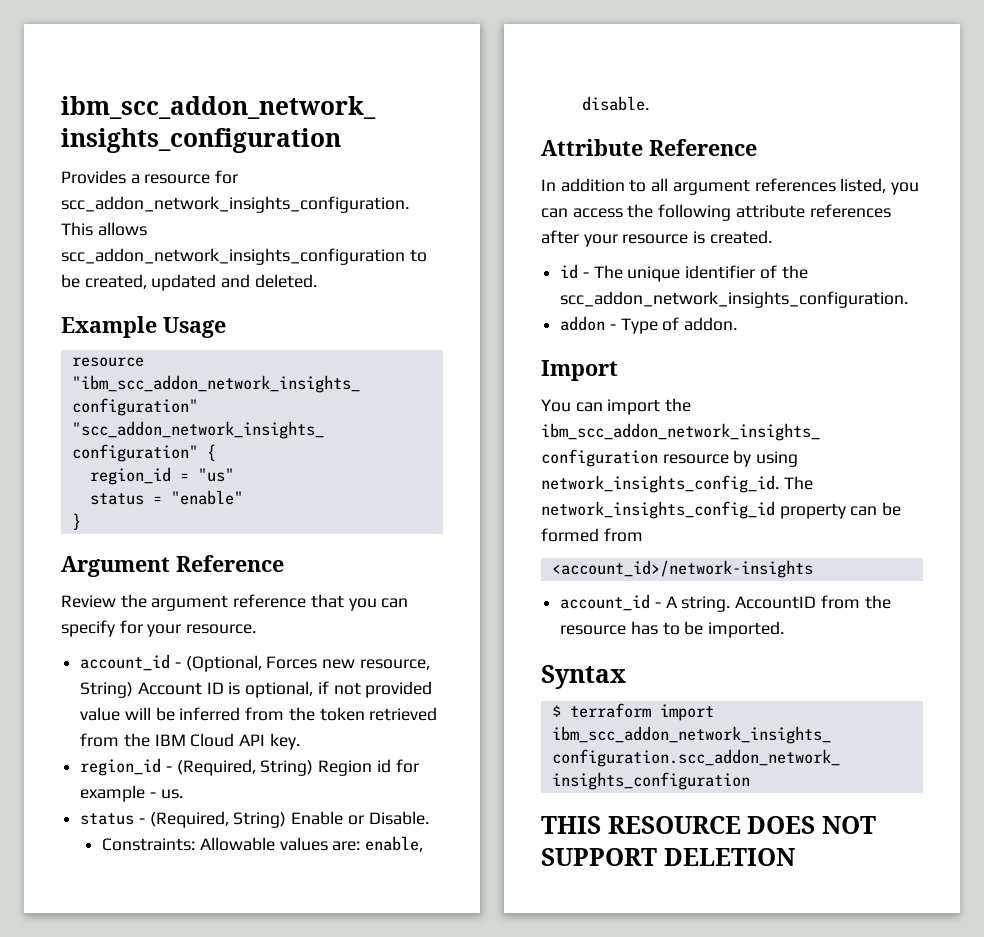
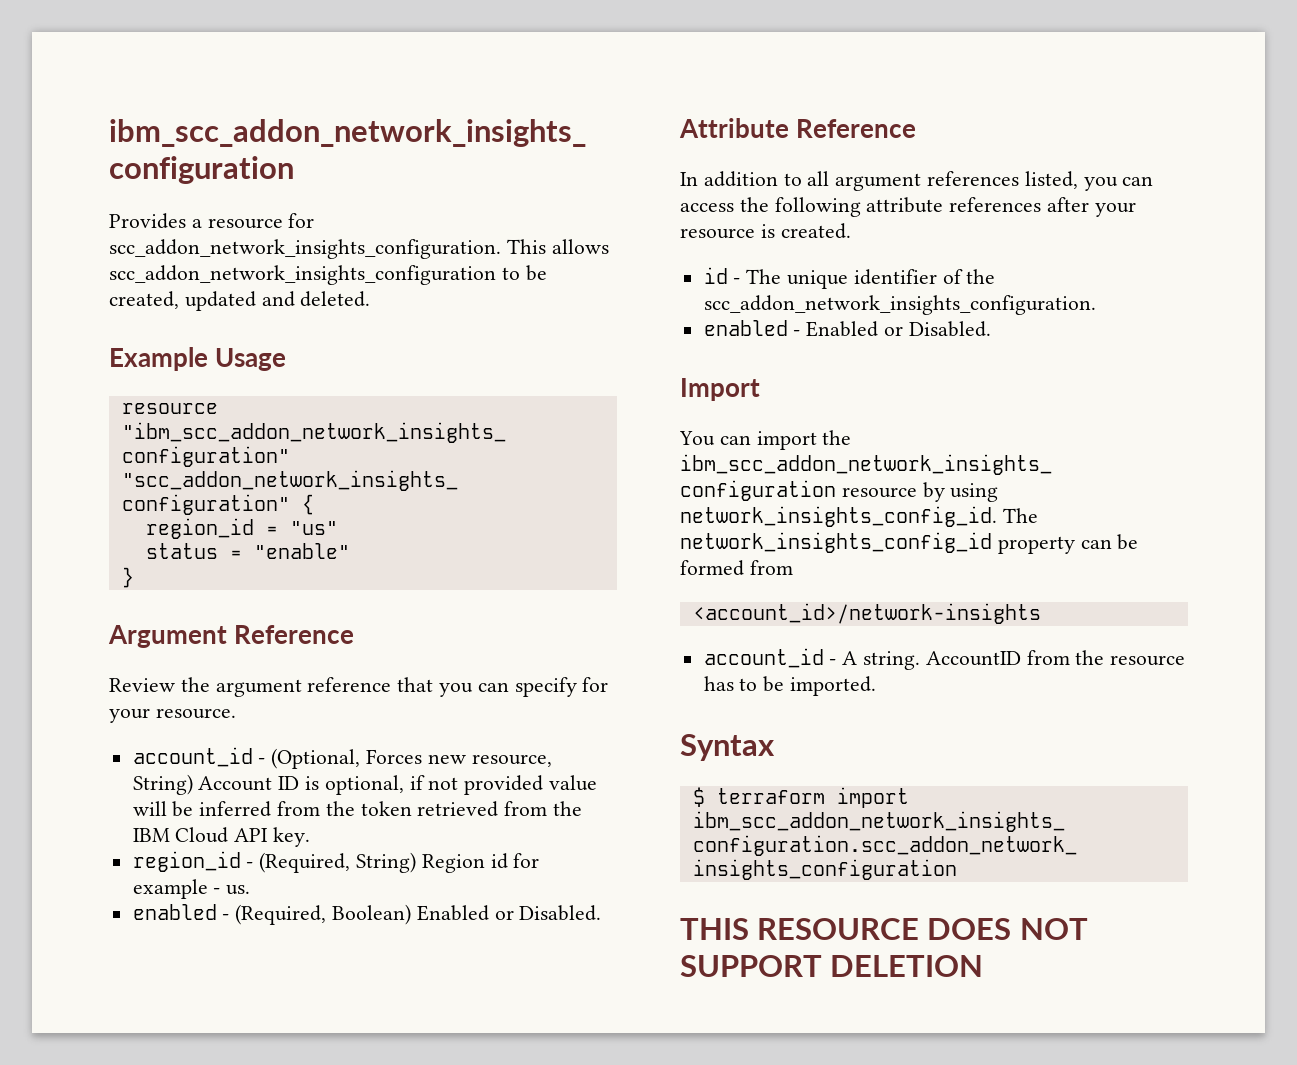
[80,811,429,828] [102,836,424,852] [582,96,650,111] status - (Required, String) Enable or Disable. // Constraints: Allowable values are: enable, disable. -> [132,904,602,925] enabled - (Required, Boolean) Enabled or Disabled.
[560,316,738,334] addon - Type of addon. -> [703,320,991,337] enabled - Enabled or Disabled.

